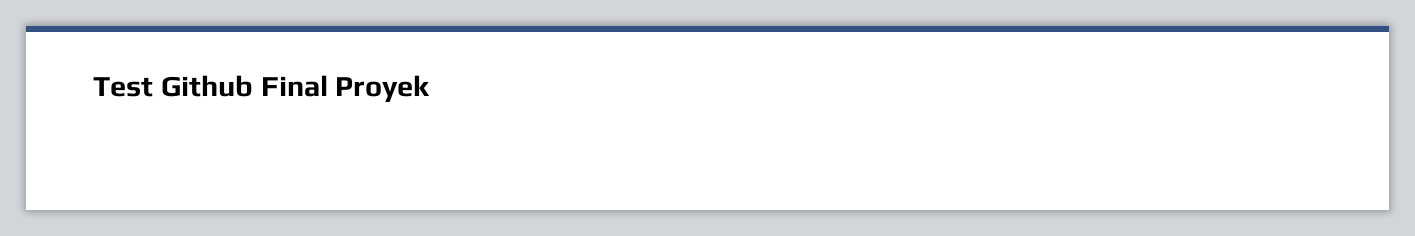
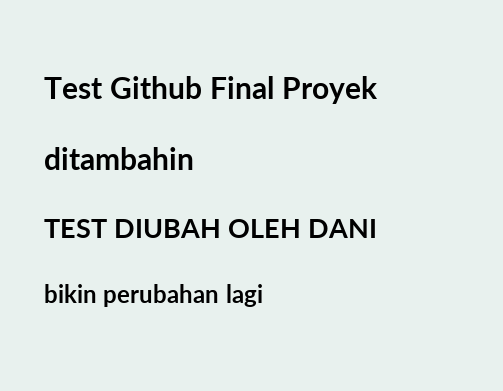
(431, 89) none -> [44,147,194,170] [44,219,378,238] [44,284,263,307] // ditambahin // TEST DIUBAH OLEH DANI // bikin perubahan lagi

